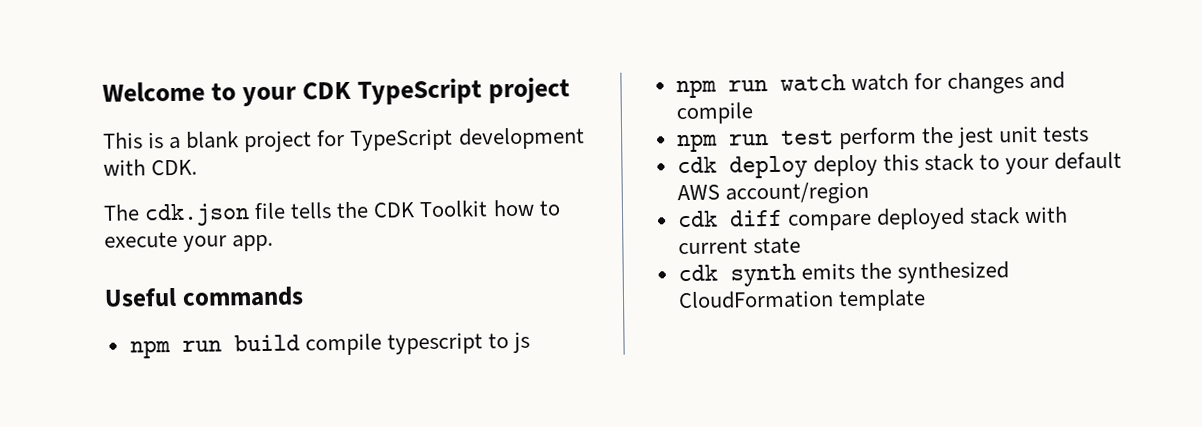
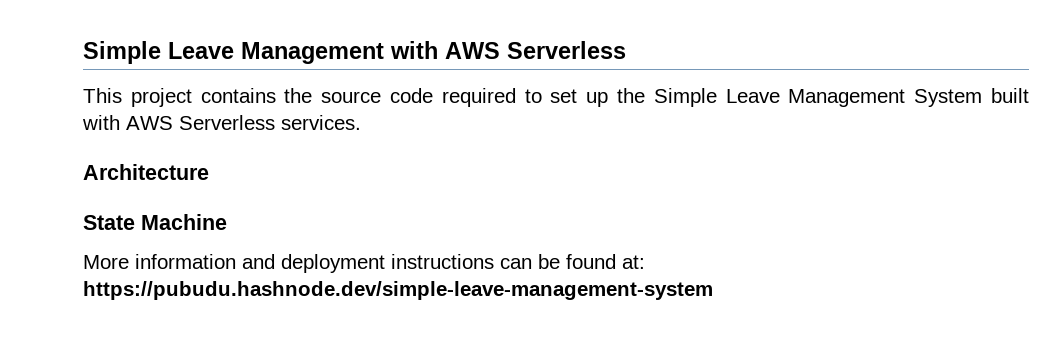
[102,77,571,107] [103,127,585,153] [103,159,199,176] [103,199,561,227] [104,231,275,252] [104,286,304,307] [129,331,531,359] [675,71,1066,99] [675,102,753,125] [676,125,1090,153] [676,151,1123,179] [676,181,869,205] [676,206,1069,231] [677,237,801,255] [677,261,1009,287] [677,289,926,312] Welcome to your CDK TypeScript project // This is a blank project for TypeScript development with CDK. // The cdk.json file tells the CDK Toolkit how to execute your app. // Useful commands // npm run build compile typescript to js // npm run watch watch for changes and compile // npm run test perform the jest unit tests // cdk deploy deploy this stack to your default AWS account/region // cdk diff compare deployed stack with current state // cdk synth emits the synthesized CloudFormation template -> [83,41,626,64] [83,88,1029,107] [82,115,361,130] [83,164,209,180] [83,214,227,230] [83,254,645,273] [83,281,713,300] Simple Leave Management with AWS Serverless // This project contains the source code required to set up the Simple Leave Management System built with AWS Serverless services. // Architecture // State Machine // More information and deployment instructions can be found at: https://pubudu.hashnode.dev/simple-leave-management-system

